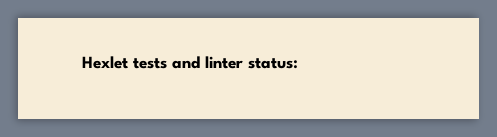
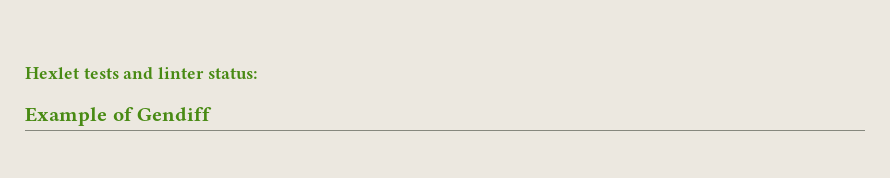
(298, 63) none -> [25,107,213,126] // Example of Gendiff

